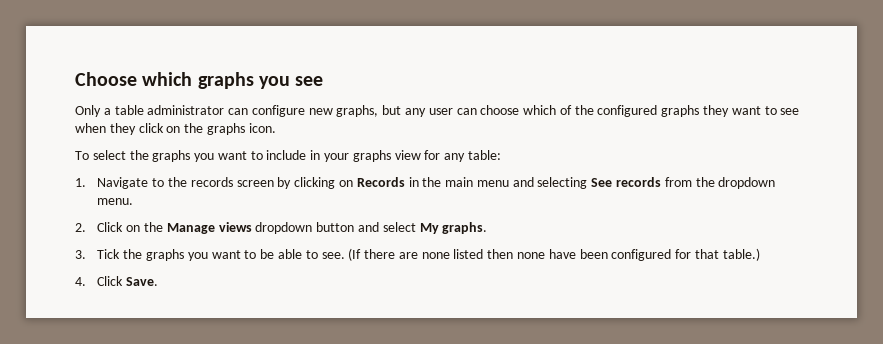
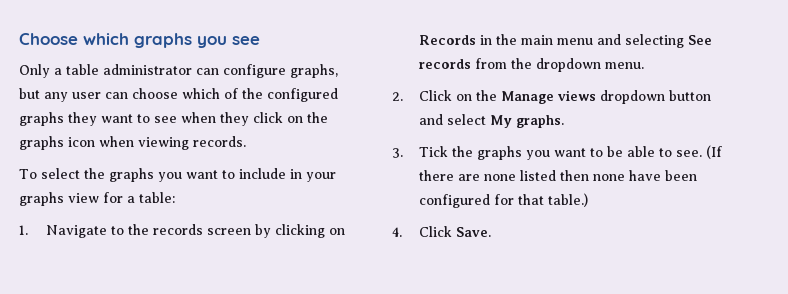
[308,108,333,115] new -> (286, 71) none
[248,123,276,133] icon. -> [68,136,246,150] icon when viewing records.
[444,153,466,162] any -> [127,196,135,203] a

